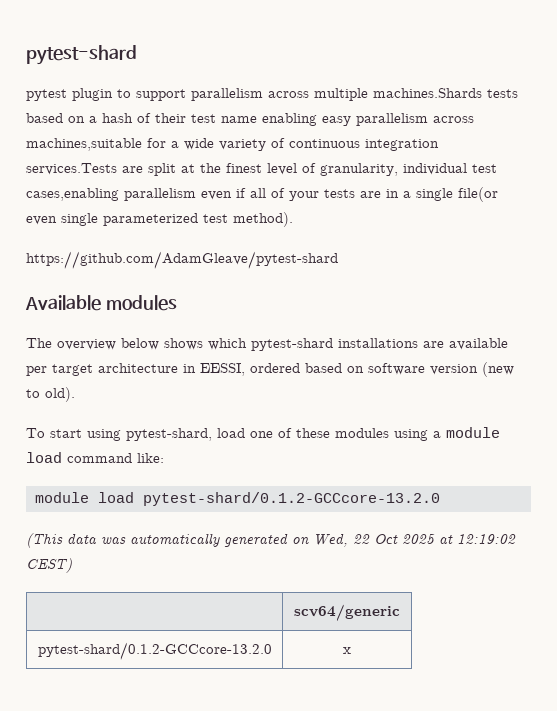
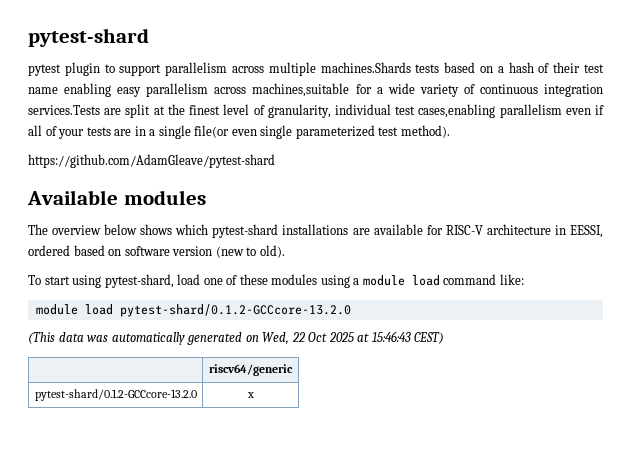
[26,364,93,376] per target -> [426,225,483,235] for RISC-V
[457,534,516,544] 12:19:02 -> [371,331,411,342] 15:46:43
[294,604,400,621] scv64/generic -> [209,364,293,376] riscv64/generic

